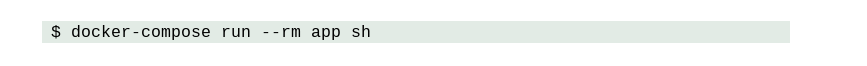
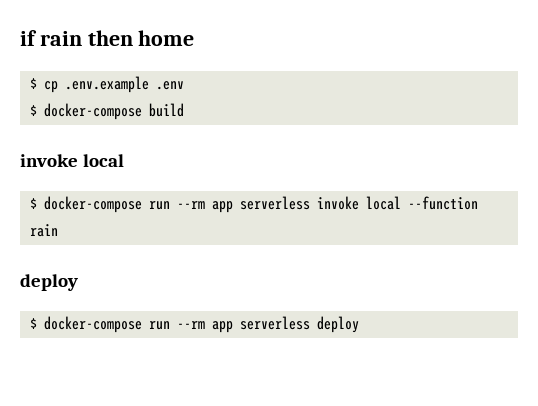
[51,25,372,40] $ docker-compose run --rm app sh -> [20,30,195,46] [29,76,184,93] [29,103,184,120] [20,154,124,167] [29,196,478,213] [29,224,58,237] [20,274,78,291] [29,316,359,333] if rain then home // $ cp .env.example .env // $ docker-compose build // invoke local // $ docker-compose run --rm app serverless invoke local --function rain // deploy // $ docker-compose run --rm app serverless deploy

